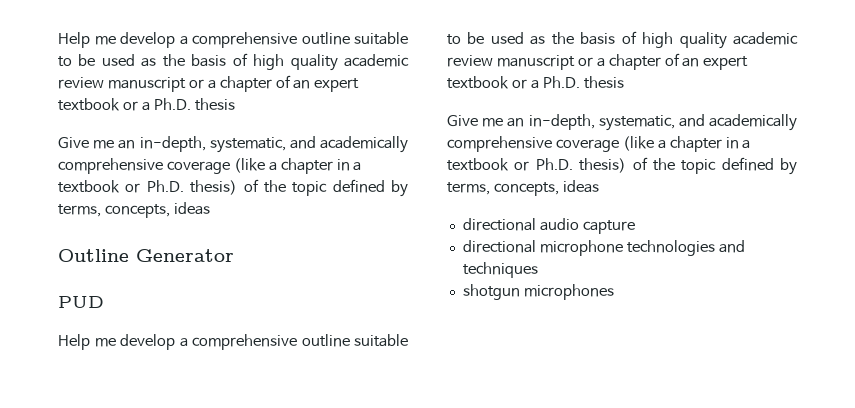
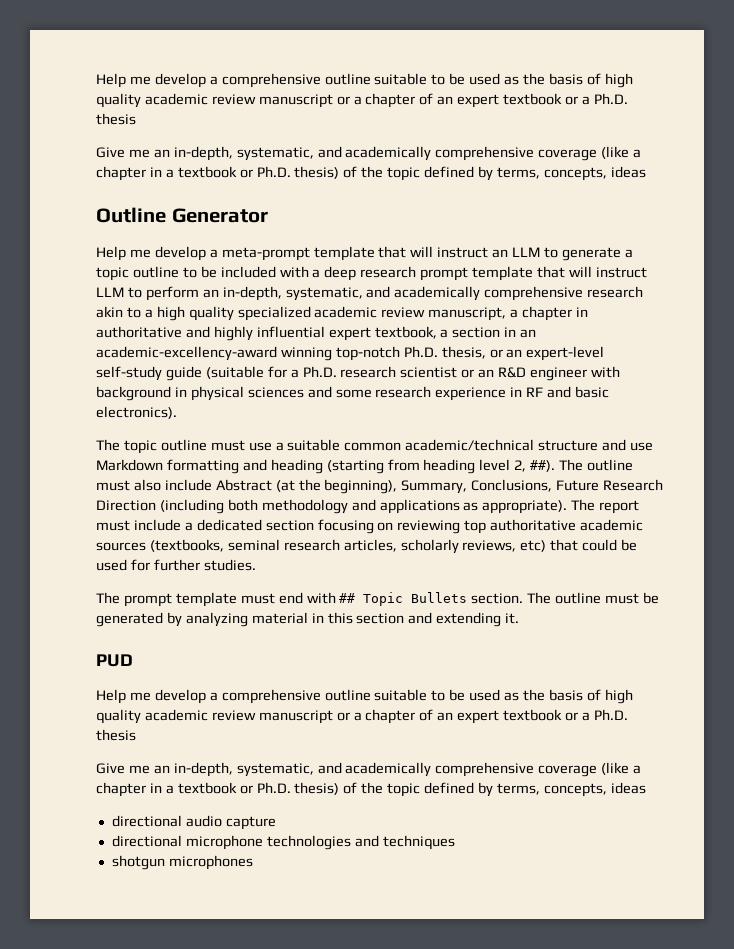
(234, 255) none -> [96,246,633,261] [96,266,647,281] [96,286,644,301] [96,306,589,321] [96,326,537,341] [96,346,605,361] [96,366,620,381] [96,386,610,401] [96,406,177,419] [96,439,654,454] [96,459,634,474] [96,479,664,494] [96,499,640,514] [96,519,644,534] [96,539,638,554] [96,559,256,571] [96,592,660,607] [96,612,520,627] // Help me develop a meta-prompt template that will instruct an LLM to generate a topic outline to be included with a deep research prompt template that will instruct LLM to perform an in-depth, systematic, and academically comprehensive research akin to a high quality specialized academic review manuscript, a chapter in authoritative and highly influential expert textbook, a section in an academic-excellency-award winning top-notch Ph.D. thesis, or an expert-level self-study guide (suitable for a Ph.D. research scientist or an R&D engineer with background in physical sciences and some research experience in RF and basic electronics). // The topic outline must use a suitable common academic/technical structure and use Markdown formatting and heading (starting from heading level 2, ##). The outline must also include Abstract (at the beginning), Summary, Conclusions, Future Research Direction (including both methodology and applications as appropriate). The report must include a dedicated section focusing on reviewing top authoritative academic sources (textbooks, seminal research articles, scholarly reviews, etc) that could be used for further studies. // The prompt template must end with ## Topic Bullets section. The outline must be generated by analyzing material in this section and extending it.

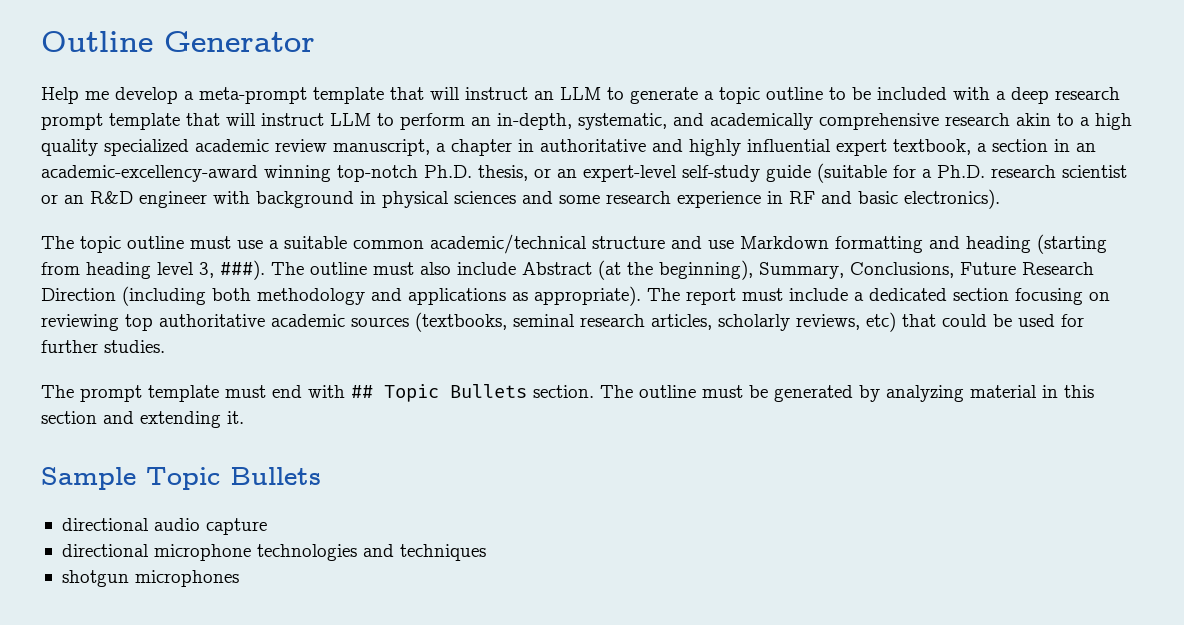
[96,73,633,88] [96,93,628,108] [96,113,136,125] [96,146,642,161] [96,166,646,181] Help me develop a comprehensive outline suitable to be used as the basis of high quality academic review manuscript or a chapter of an expert textbook or a Ph.D. thesis // Give me an in-depth, systematic, and academically comprehensive coverage (like a chapter in a textbook or Ph.D. thesis) of the topic defined by terms, concepts, ideas // -> (41, 41) none
[514,460,556,472] 2, ##). -> [199,260,265,280] 3, ###).
[96,654,133,667] [96,689,633,704] [96,709,628,724] [96,729,136,741] [96,762,642,777] [96,782,646,797] PUD // Help me develop a comprehensive outline suitable to be used as the basis of high quality academic review manuscript or a chapter of an expert textbook or a Ph.D. thesis // Give me an in-depth, systematic, and academically comprehensive coverage (like a chapter in a textbook or Ph.D. thesis) of the topic defined by terms, concepts, ideas -> [41,467,321,490] Sample Topic Bullets

